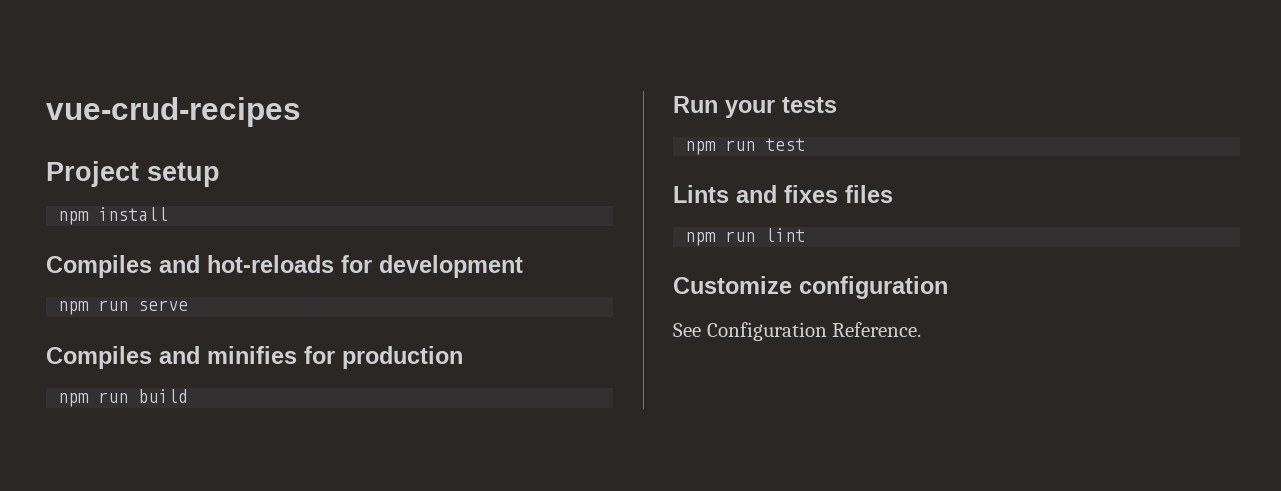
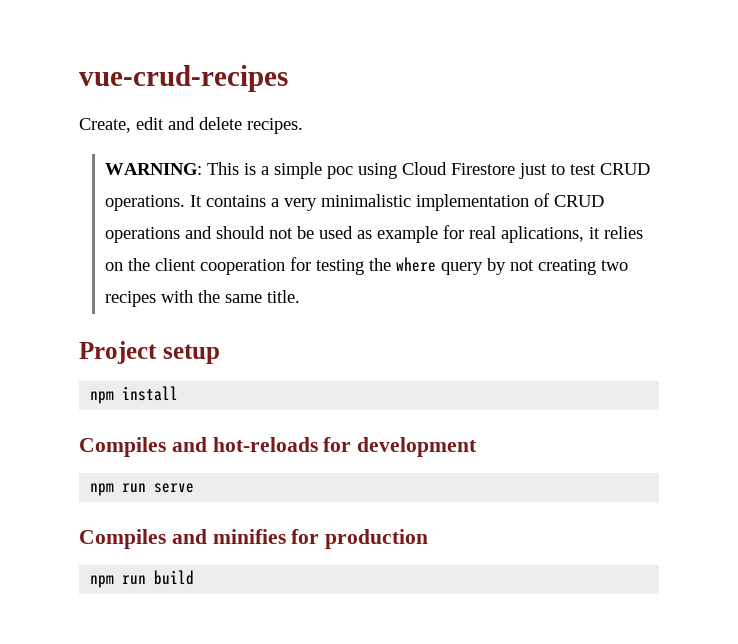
(301, 112) none -> [79,117,303,134] [105,162,651,179] [105,193,605,211] [105,225,644,243] [105,257,629,275] [105,290,301,307] // Create, edit and delete recipes. // WARNING: This is a simple poc using Cloud Firestore just to test CRUD operations. It contains a very minimalistic implementation of CRUD operations and should not be used as example for real aplications, it relies on the client cooperation for testing the where query by not creating two recipes with the same title.
[673,96,837,118] [685,138,806,155] [673,185,893,203] [685,228,806,246] [673,276,948,299] [673,322,922,341] // Run your tests // npm run test // Lints and fixes files // npm run lint // Customize configuration // See Configuration Reference. -> (195, 577) none

